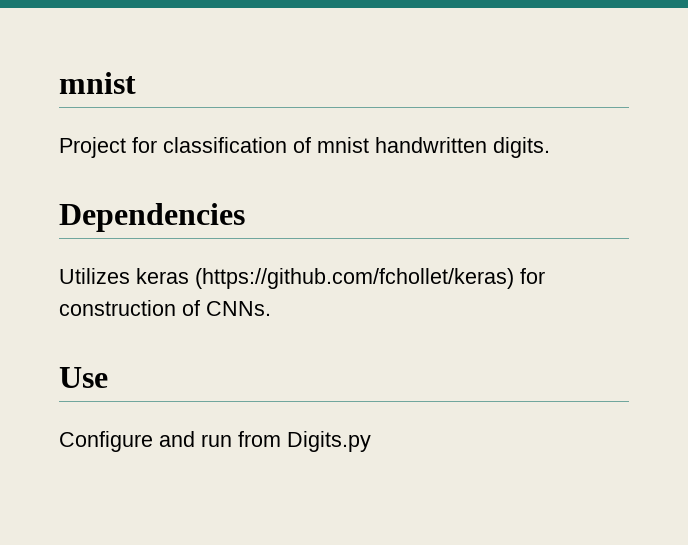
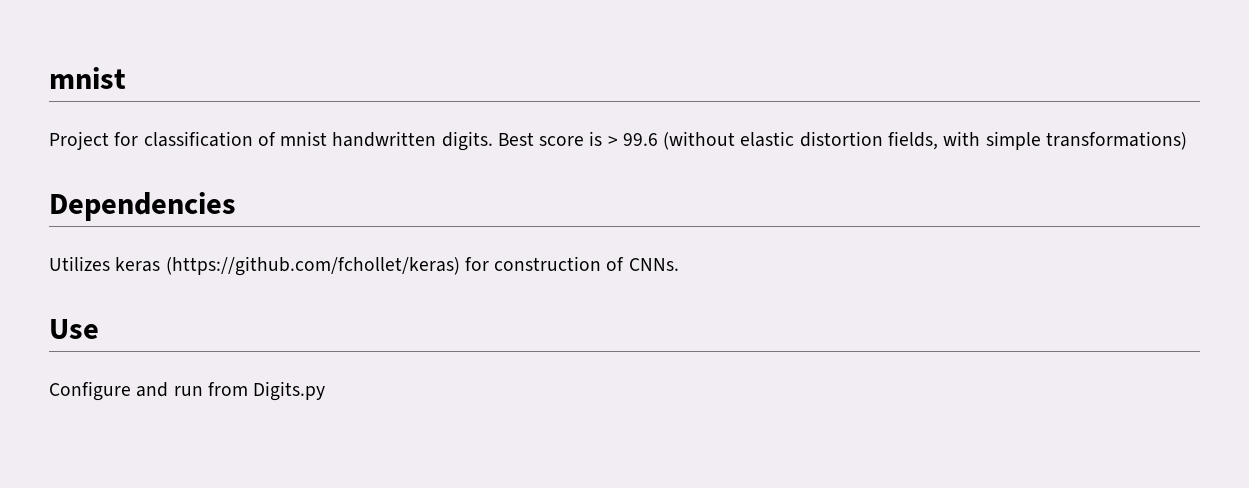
(550, 147) none -> [497,131,1187,150] Best score is > 99.6 (without elastic distortion fields, with simple transformations)

